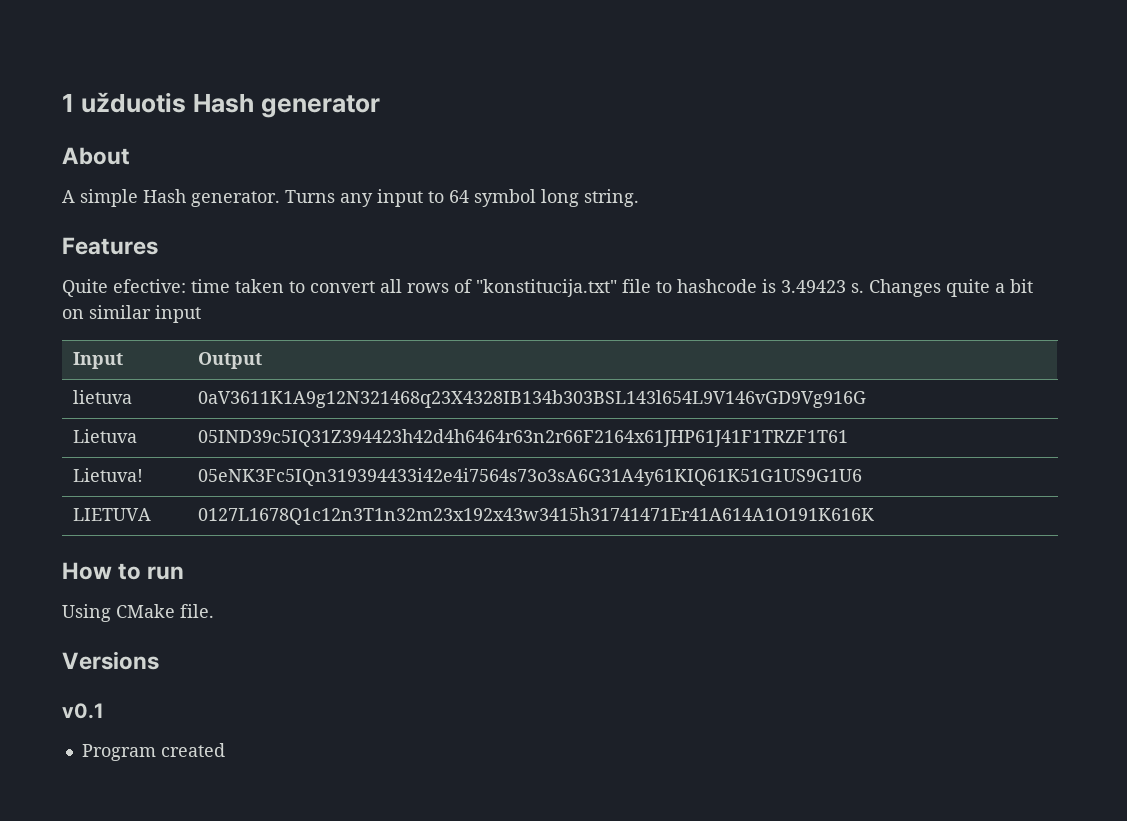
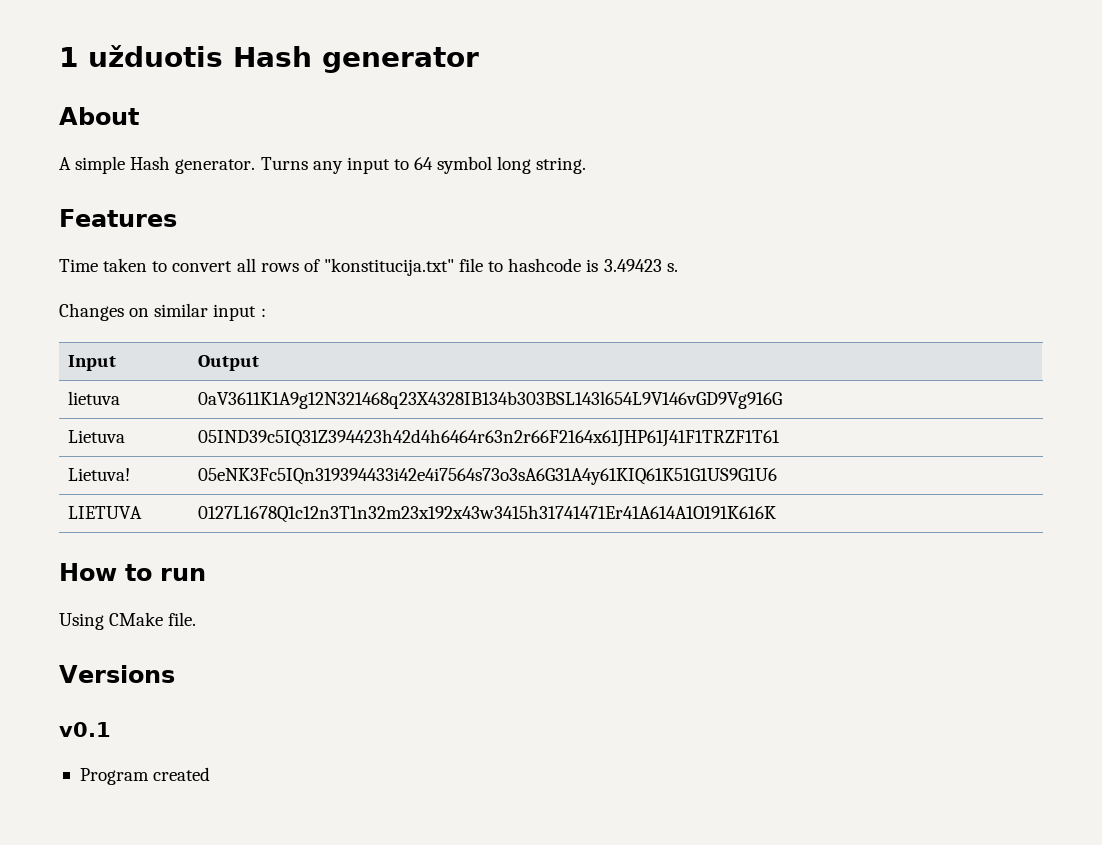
[62,279,230,297] Quite efective: time -> [59,259,98,272] Time
[869,279,1033,297] Changes quite a bit -> [59,303,124,321] // Changes
(201, 314) none -> [260,308,266,317] :

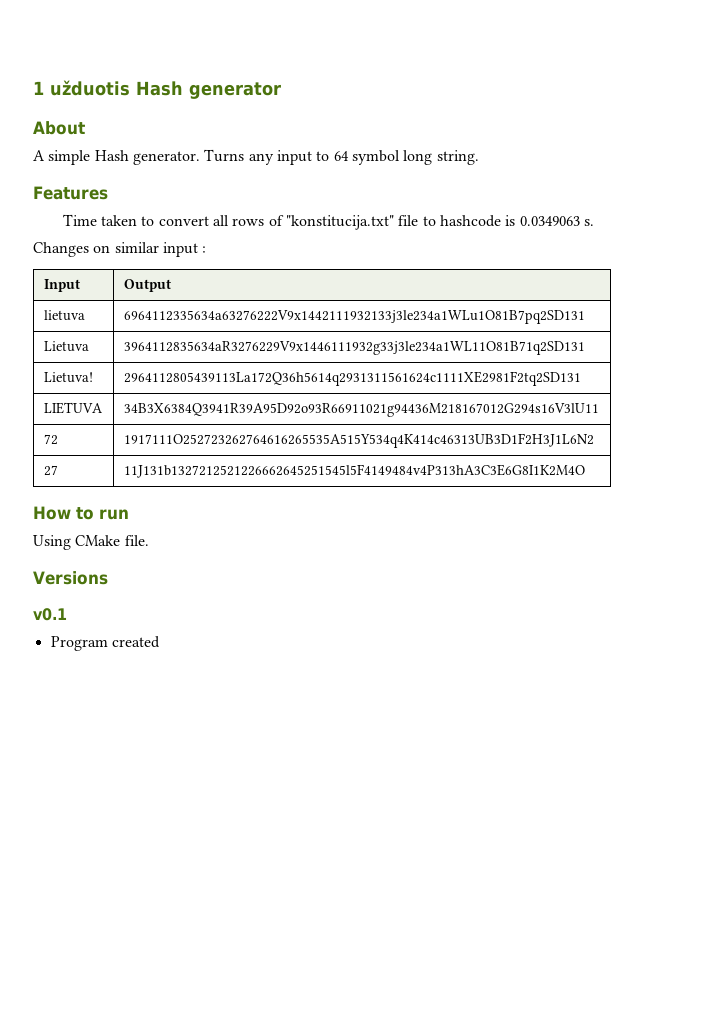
[603,259,662,272] 3.49423 -> [519,216,580,226] 0.0349063
[198,391,783,409] 0aV3611K1A9g12N321468q23X4328IB134b303BSL143l654L9V146vGD9Vg916G -> [123,310,585,324] 6964112335634a63276222V9x1442111932133j3le234a1WLu1O81B7pq2SD131
[198,429,781,447] 05IND39c5IQ31Z394423h42d4h6464r63n2r66F2164x61JHP61J41F1TRZF1T61 -> [123,341,585,355] 3964112835634aR3276229V9x1446111932g33j3le234a1WL11O81B71q2SD131
[198,468,778,485] 05eNK3Fc5IQn319394433i42e4i7564s73o3sA6G31A4y61KIQ61K51G1US9G1U6 -> [123,371,581,386] 2964112805439113La172Q36h5614q2931311561624c1111XE2981F2tq2SD131
[198,505,777,523] 0127L1678Q1c12n3T1n32m23x192x43w3415h31741471Er41A614A1O191K616K -> [123,403,599,417] [43,434,58,445] [123,433,594,448] [43,465,58,476] [123,464,585,478] 34B3X6384Q3941R39A95D92o93R66911021g94436M218167012G294s16V3lU11 // 72 | 1917111O252723262764616265535A515Y534q4K414c46313UB3D1F2H3J1L6N2 // 27 | 11J131b1327212521226662645251545l5F4149484v4P313hA3C3E6G8I1K2M4O

